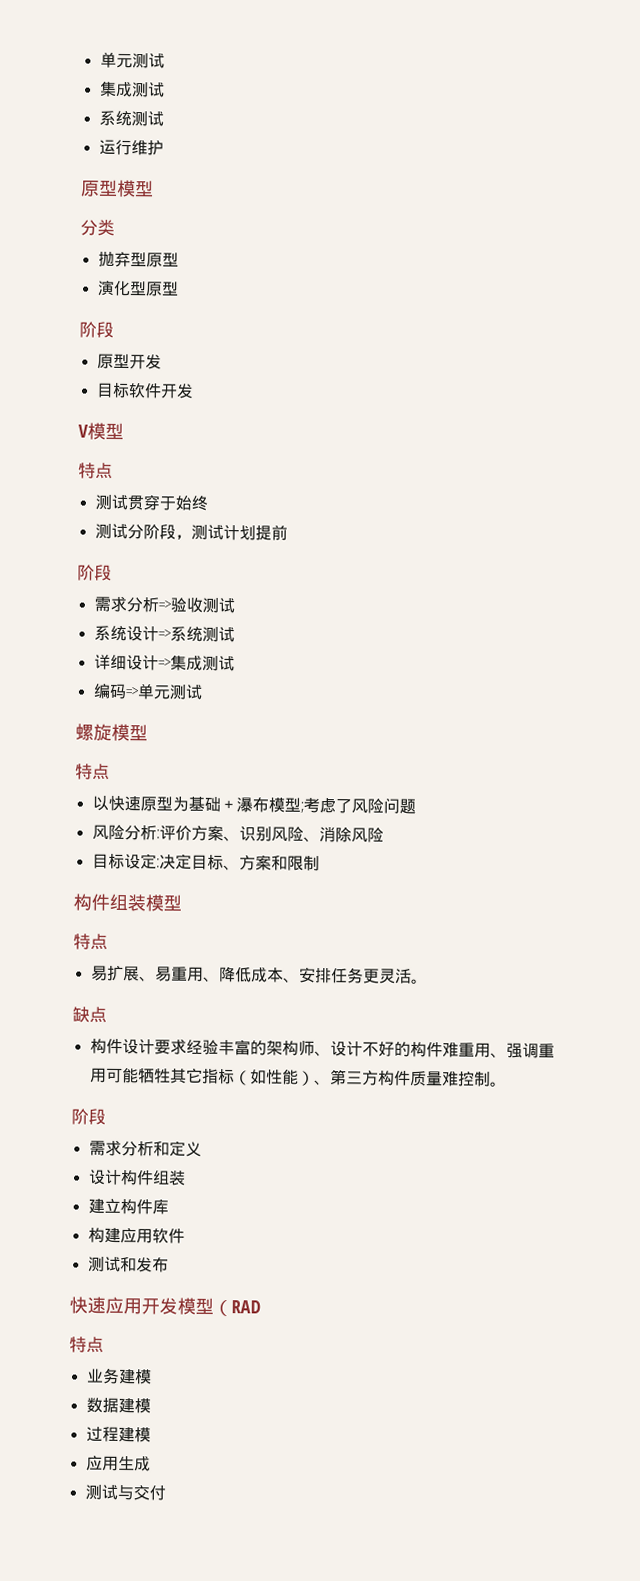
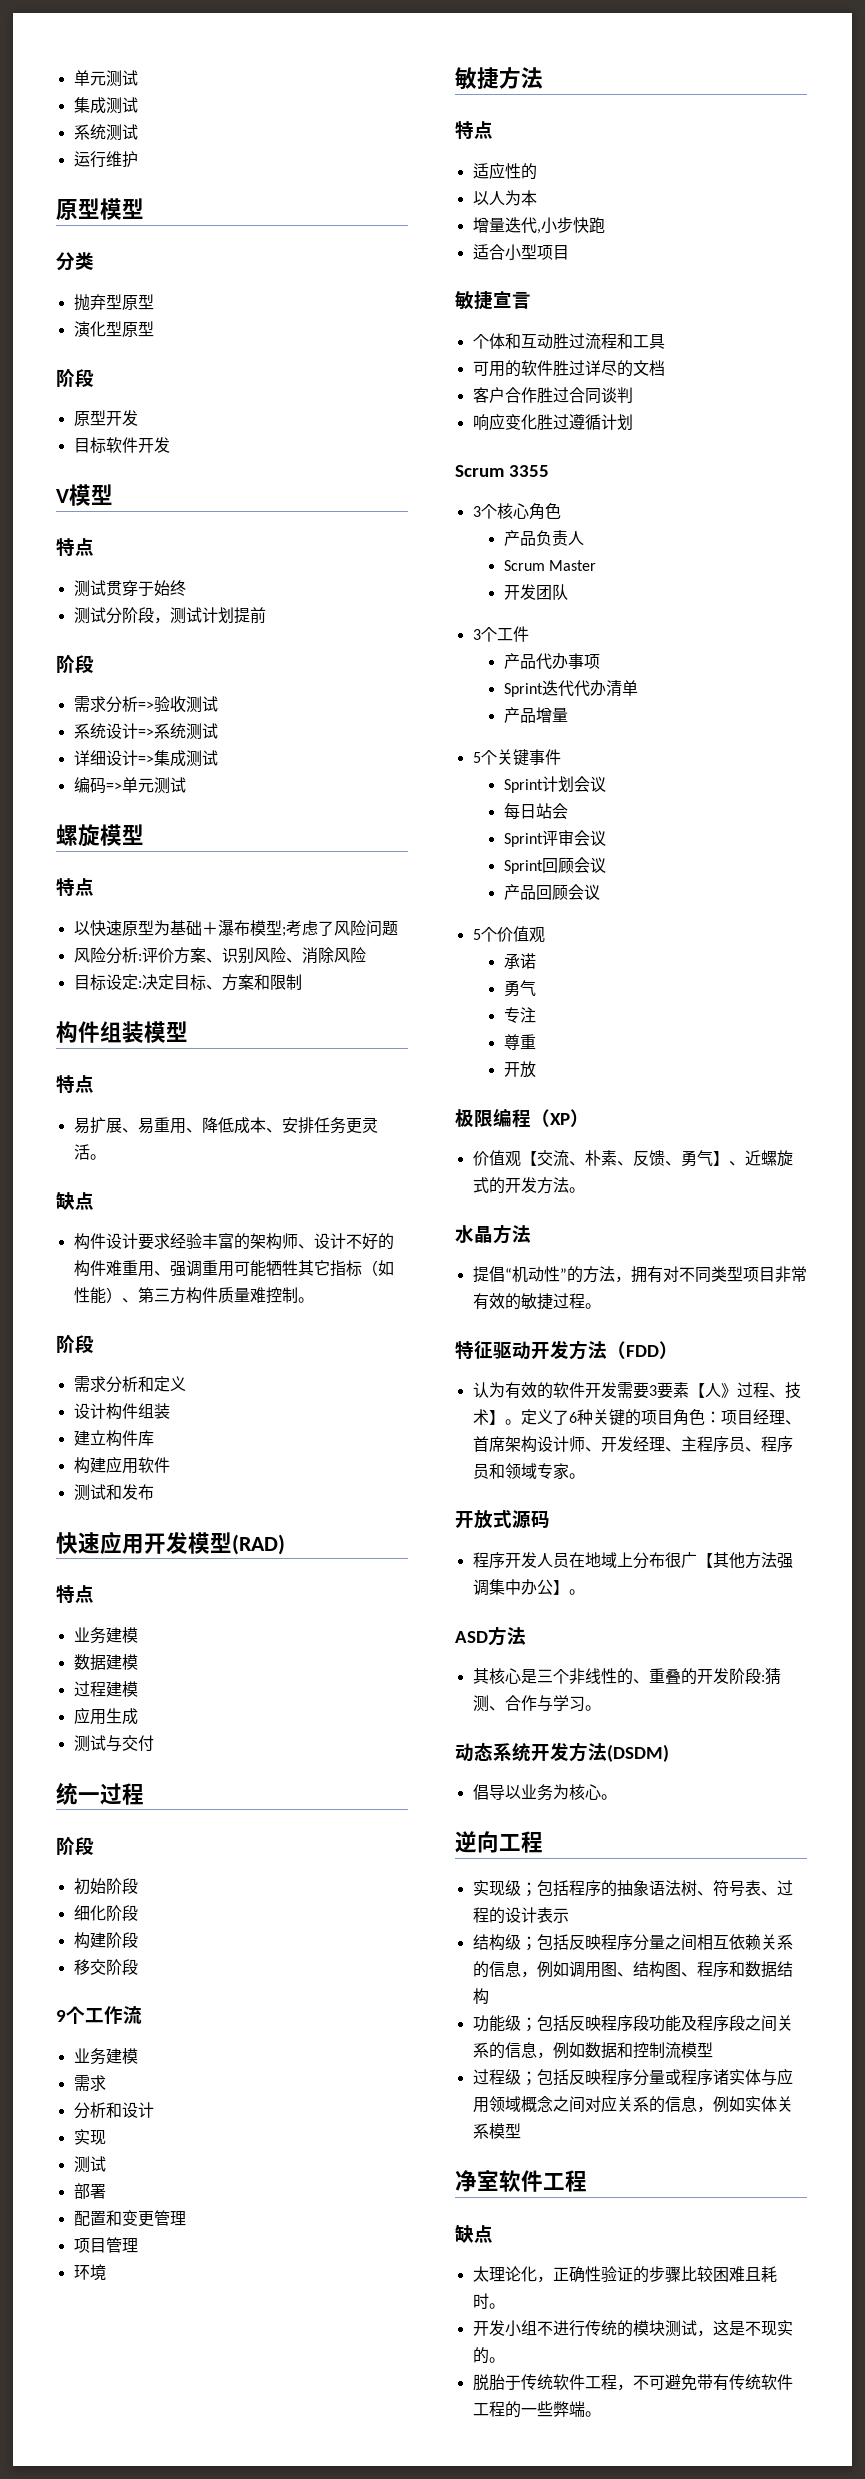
[213,1299,261,1317] （RAD -> [232,1534,285,1555] (RAD)
(166, 1493) none -> [56,1782,144,1805] [56,1836,94,1856] [73,1878,138,1895] [73,1905,138,1921] [73,1932,138,1949] [73,1959,138,1975] [56,2006,142,2024] [73,2048,138,2065] [73,2075,106,2091] [73,2102,154,2119] [73,2129,106,2145] [73,2156,106,2173] [73,2183,106,2199] [73,2210,186,2227] [73,2237,138,2253] [73,2264,106,2281] [455,67,543,89] [455,121,493,140] [472,162,537,180] [472,190,537,206] [472,217,605,234] [472,244,569,261] [455,291,531,310] [472,333,665,350] [472,360,665,377] [472,387,633,404] [472,413,633,431] [455,465,549,477] [472,503,561,520] [503,530,584,546] [503,560,596,571] [503,584,568,600] [472,626,529,642] [503,653,600,670] [503,680,638,697] [503,707,568,723] [472,749,561,766] [503,776,606,793] [503,803,568,819] [503,830,606,847] [503,857,606,874] [503,884,600,900] [472,926,545,943] [503,953,536,969] [503,980,536,997] [503,1007,536,1023] [503,1034,536,1051] [503,1061,536,1078] [455,1108,589,1128] [472,1150,793,1167] [472,1177,585,1194] [455,1224,531,1244] [472,1266,807,1283] [472,1293,601,1310] [455,1340,678,1360] [472,1382,801,1399] [472,1409,801,1426] [472,1436,793,1453] [472,1463,585,1480] [455,1510,550,1529] [472,1552,793,1569] [472,1579,585,1596] [455,1626,526,1646] [472,1668,781,1685] [472,1695,601,1712] [455,1742,669,1762] [472,1784,617,1801] [455,1831,543,1853] [472,1880,793,1897] [472,1907,569,1924] [472,1934,793,1951] [472,1961,793,1978] [472,1988,489,2005] [472,2015,793,2032] [472,2042,713,2059] [472,2068,793,2086] [472,2095,793,2113] [472,2123,521,2139] [455,2170,587,2192] [455,2224,493,2243] [472,2266,777,2283] [472,2293,505,2309] [472,2320,793,2337] [472,2347,505,2364] [472,2374,793,2391] [472,2401,601,2418] // 统一过程 // 阶段 // 初始阶段 // 细化阶段 // 构建阶段 // 移交阶段 // 9个工作流 // 业务建模 // 需求 // 分析和设计 // 实现 // 测试 // 部署 // 配置和变更管理 // 项目管理 // 环境 // 敏捷方法 // 特点 // 适应性的 // 以人为本 // 增量迭代,小步快跑 // 适合小型项目 // 敏捷宣言 // 个体和互动胜过流程和工具 // 可用的软件胜过详尽的文档 // 客户合作胜过合同谈判 // 响应变化胜过遵循计划 // Scrum 3355 // 3个核心角色 // 产品负责人 // Scrum Master // 开发团队 // 3个工件 // 产品代办事项 // Sprint迭代代办清单 // 产品增量 // 5个关键事件 // Sprint计划会议 // 每日站会 // Sprint评审会议 // Sprint回顾会议 // 产品回顾会议 // 5个价值观 // 承诺 // 勇气 // 专注 // 尊重 // 开放 // 极限编程（XP） // 价值观【交流、朴素、反馈、勇气】、近螺旋式的开发方法。 // 水晶方法 // 提倡“机动性”的方法，拥有对不同类型项目非常有效的敏捷过程。 // 特征驱动开发方法（FDD） // 认为有效的软件开发需要3要素【人》过程、技术】。定义了6种关键的项目角色：项目经理、首席架构设计师、开发经理、主程序员、程序员和领域专家。 // 开放式源码 // 程序开发人员在地域上分布很广【其他方法强调集中办公】。 // ASD方法 // 其核心是三个非线性的、重叠的开发阶段:猜测、合作与学习。 // 动态系统开发方法(DSDM) // 倡导以业务为核心。 // 逆向工程 // 实现级；包括程序的抽象语法树、符号表、过程的设计表示 // 结构级；包括反映程序分量之间相互依赖关系的信息，例如调用图、结构图、程序和数据结构 // 功能级；包括反映程序段功能及程序段之间关系的信息，例如数据和控制流模型 // 过程级；包括反映程序分量或程序诸实体与应用领域概念之间对应关系的信息，例如实体关系模型 // 净室软件工程 // 缺点 // 太理论化，正确性验证的步骤比较困难且耗时。 // 开发小组不进行传统的模块测试，这是不现实的。 // 脱胎于传统软件工程，不可避免带有传统软件工程的一些弊端。

